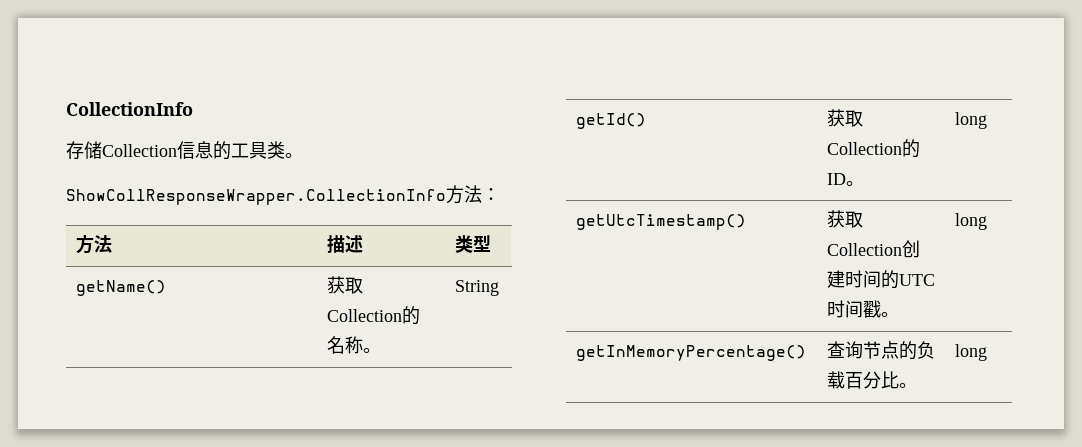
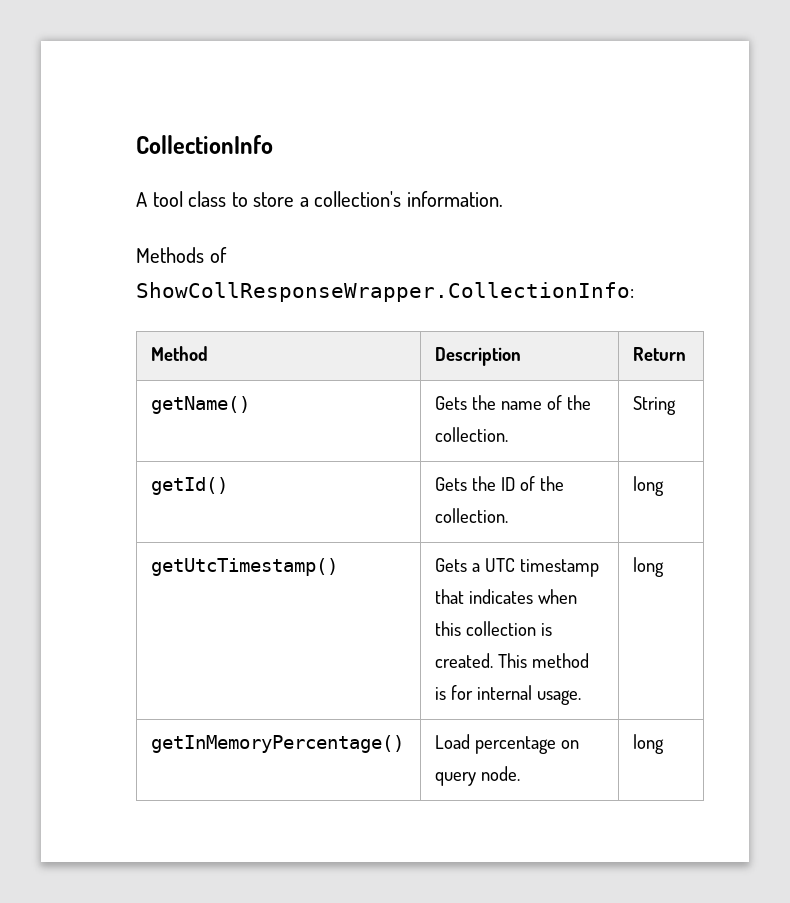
[66,141,303,160] [66,185,500,205] [76,234,113,254] [327,235,364,253] [455,235,492,253] [76,280,167,296] [327,276,364,294] [327,306,421,325] [327,336,382,354] [455,280,500,296] [576,113,647,129] [827,109,864,127] [827,139,921,158] [827,173,865,186] [955,112,988,129] [576,214,747,230] [827,210,864,228] [827,240,921,258] [827,270,936,289] [827,300,900,318] [955,213,988,230] [576,345,807,361] [827,341,936,360] [827,371,918,389] 存储Collection信息的工具类。 // ShowCollResponseWrapper.CollectionInfo方法： // 方法 | 描述 | 类型 // getName() | 获取Collection的名称。 | String // getId() | 获取Collection的ID。 | long // getUtcTimestamp() | 获取Collection创建时间的UTC时间戳。 | long // getInMemoryPercentage() | 查询节点的负载百分比。 -> [136,191,503,207] [136,247,227,263] [136,282,634,302] [151,346,209,361] [435,347,522,366] [633,347,687,361] [151,396,251,414] [435,395,592,410] [435,427,509,442] [633,396,677,415] [151,477,229,495] [435,476,565,491] [435,508,509,523] [633,476,665,496] [151,558,339,576] [435,558,600,577] [435,589,578,604] [435,621,553,636] [435,653,590,668] [435,685,582,705] [633,557,665,577] [151,735,405,753] [435,734,580,754] [435,766,521,786] A tool class to store a collection's information. // Methods of ShowCollResponseWrapper.CollectionInfo: // Method | Description | Return // getName() | Gets the name of the collection. | String // getId() | Gets the ID of the collection. | long // getUtcTimestamp() | Gets a UTC timestamp that indicates when this collection is created. This method is for internal usage. | long // getInMemoryPercentage() | Load percentage on query node.

